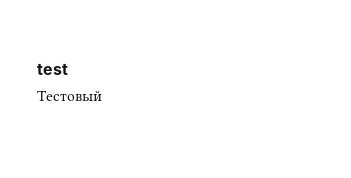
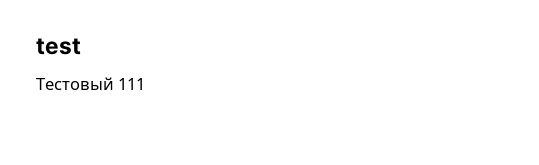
(102, 95) none -> [118,78,146,90] 111

